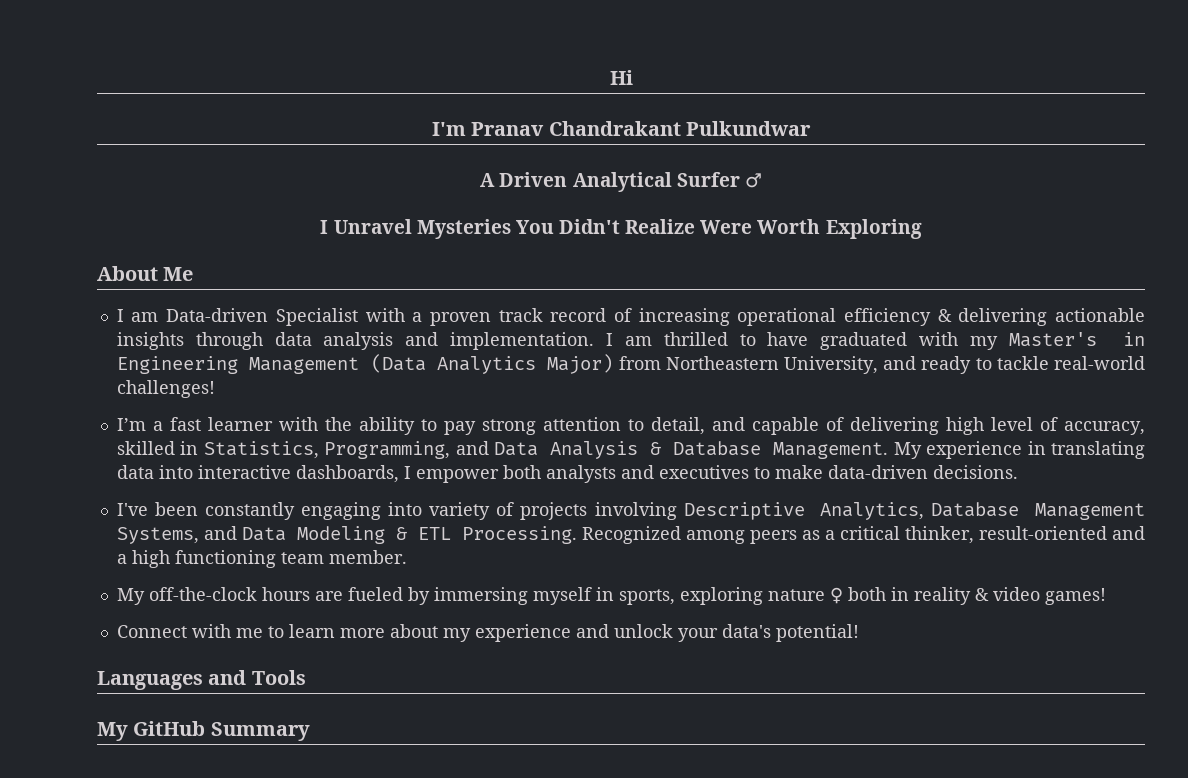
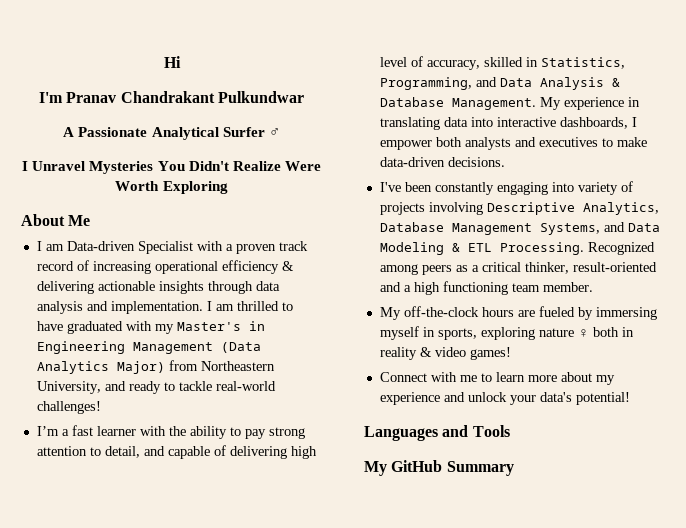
[499,172,568,187] Driven -> [78,127,148,137] Passionate

